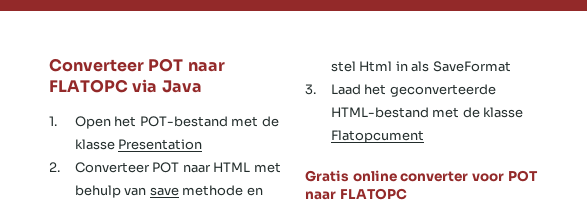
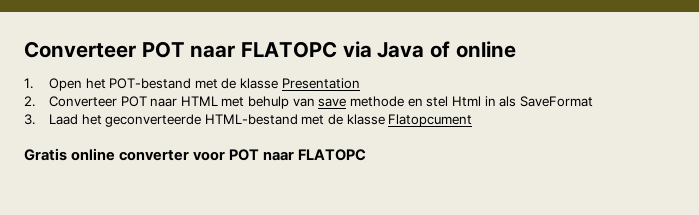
(202, 86) none -> [430,41,516,58] of online

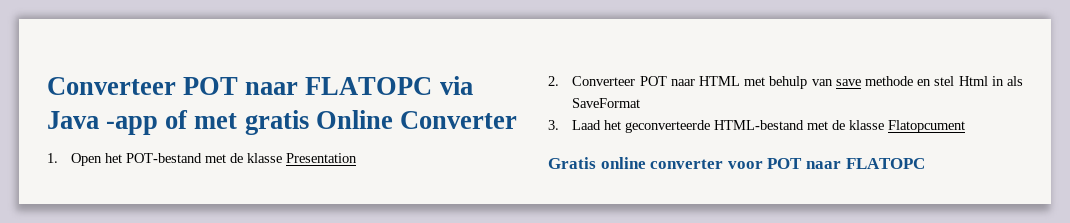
[430,41,516,58] of online -> [106,110,517,135] -app of met gratis Online Converter

